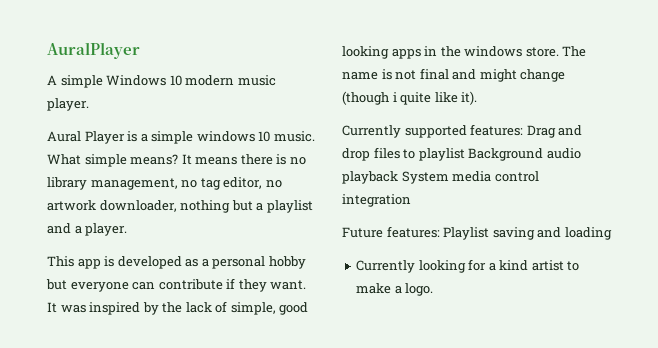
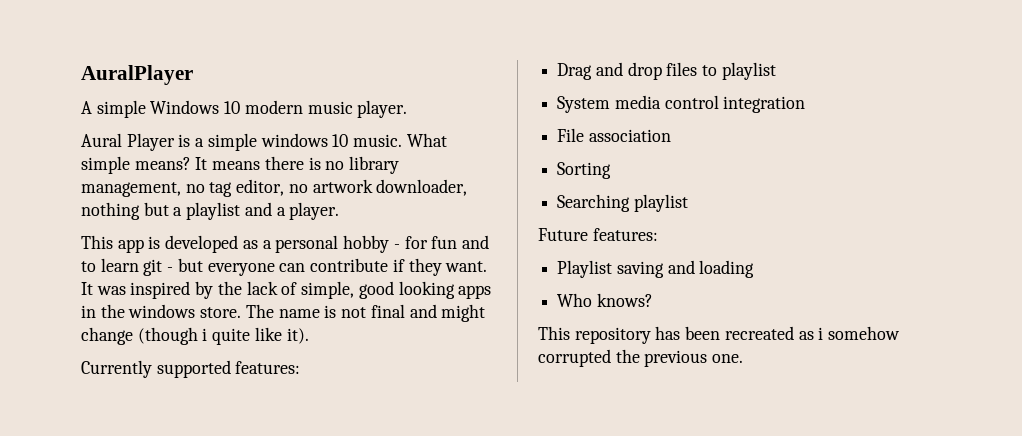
(306, 262) none -> [393,235,489,249] [81,258,174,276] - for fun and to learn git -
(524, 130) none -> (301, 367) //
[468,148,581,161] [342,171,398,184] Background audio playback -> (776, 71) //
(411, 200) none -> [557,128,671,142] [557,162,612,179] [557,194,688,212] // File association // Sorting // Searching playlist
(440, 232) none -> (658, 234) //
[356,259,580,273] [356,283,434,296] Currently looking for a kind artist to make a logo. -> [557,293,653,307] [538,326,901,344] [538,349,744,367] Who knows? // This repository has been recreated as i somehow corrupted the previous one.

